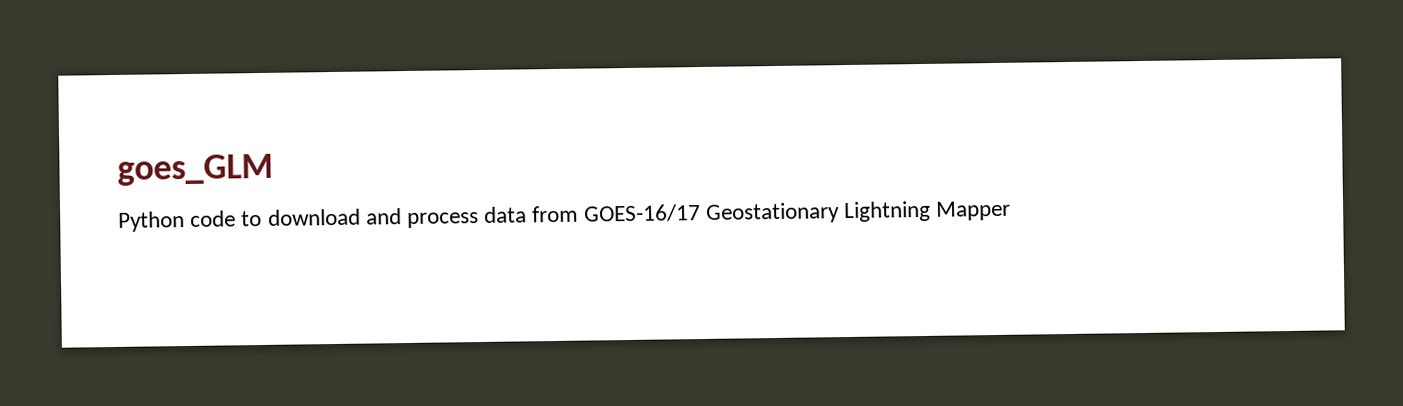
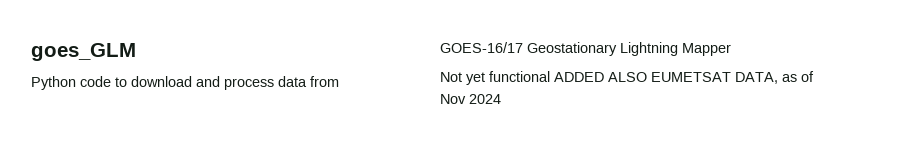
(1012, 210) none -> [440,71,814,85] [440,94,501,104] // Not yet functional ADDED ALSO EUMETSAT DATA, as of Nov 2024

